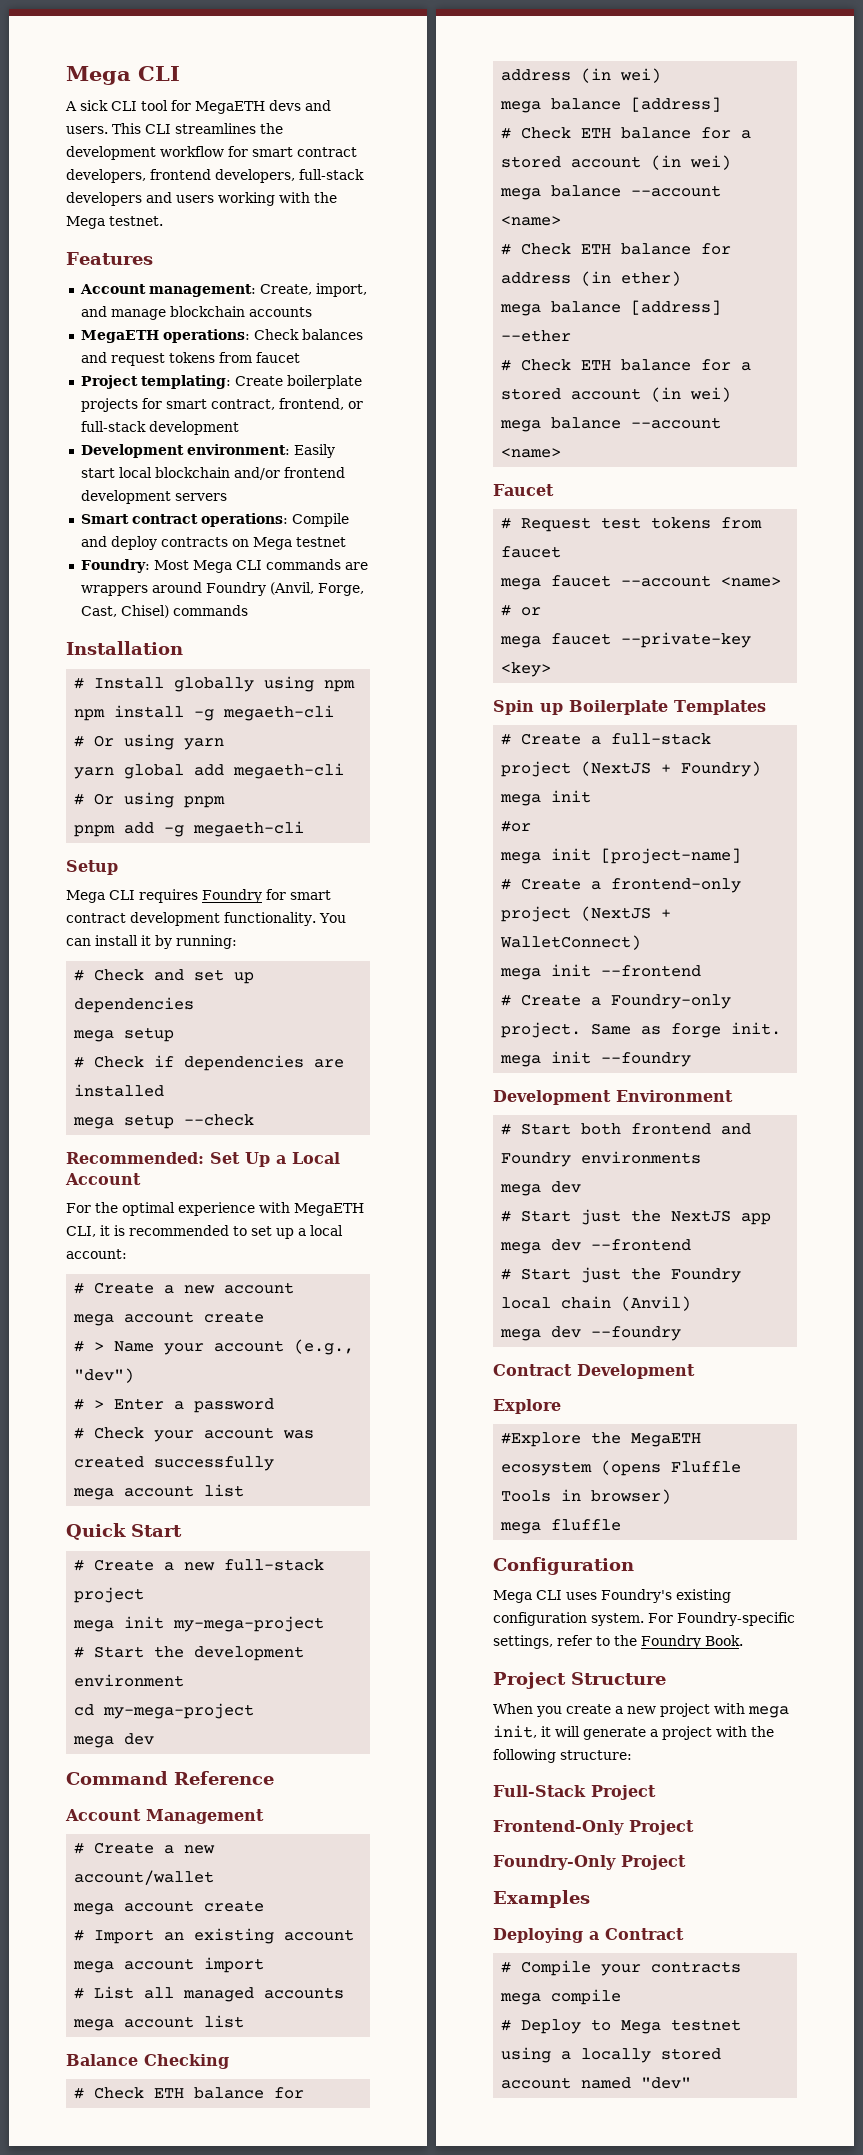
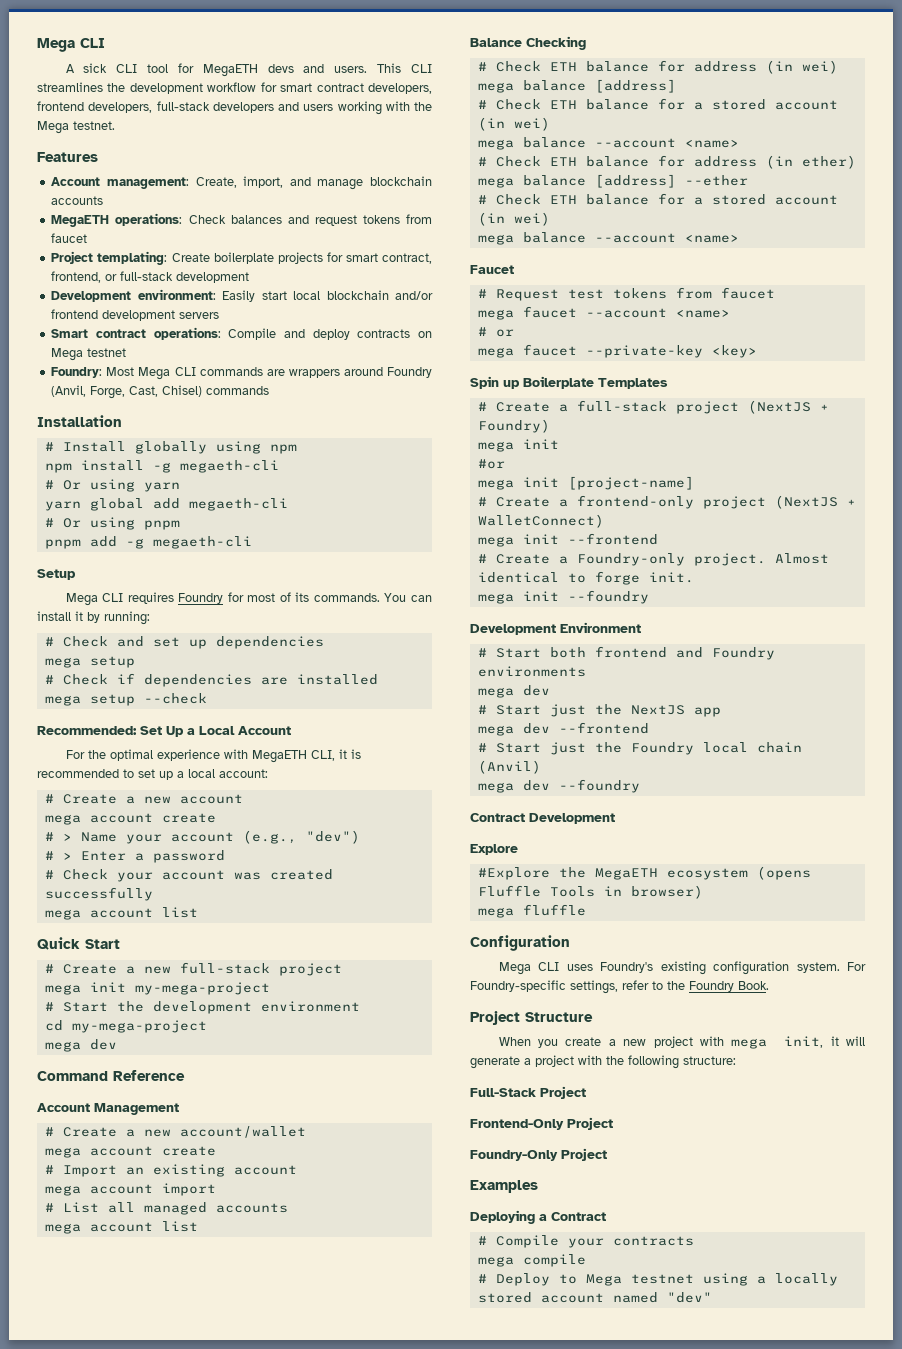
[290,890,331,900] [66,912,316,926] smart contract development functionality. -> [247,592,380,602] most of its commands.
[591,1023,662,1035] Same as -> [774,553,829,564] [477,572,586,583] Almost identical to

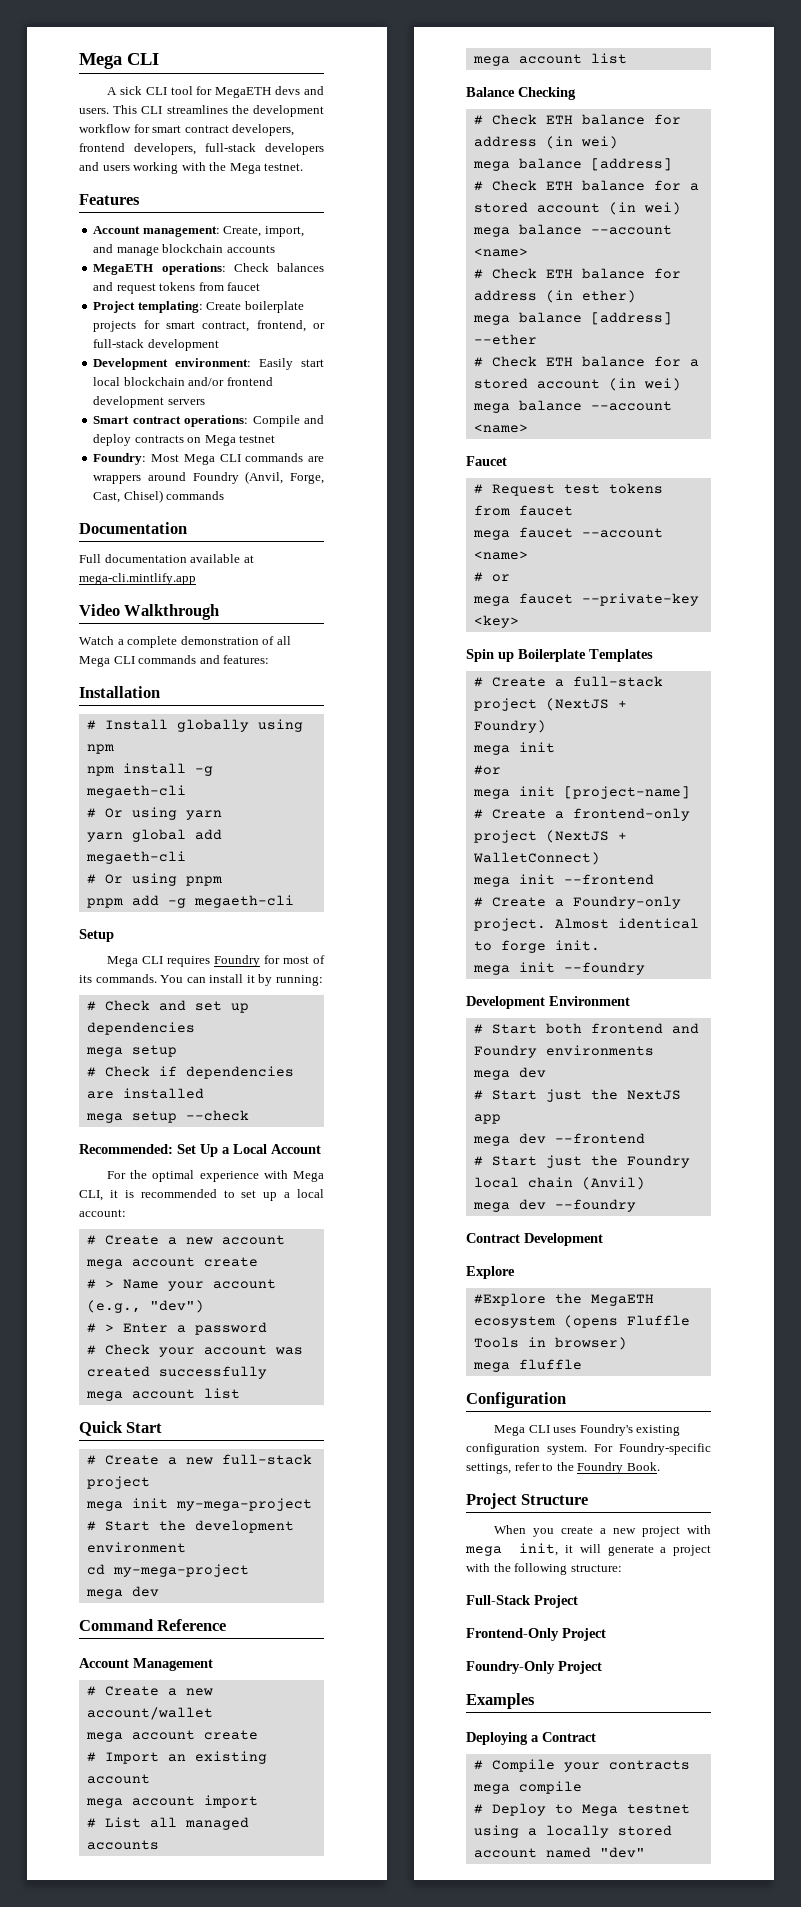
(270, 390) none -> [79,522,187,534] [79,554,254,563] [79,573,196,585] [79,604,220,620] [79,636,291,648] [79,655,270,667] // Documentation // Full documentation available at mega-cli.mintlify.app // Video Walkthrough // Watch a complete demonstration of all Mega CLI commands and features:
[251,750,307,763] MegaETH -> [293,1171,324,1182] Mega

